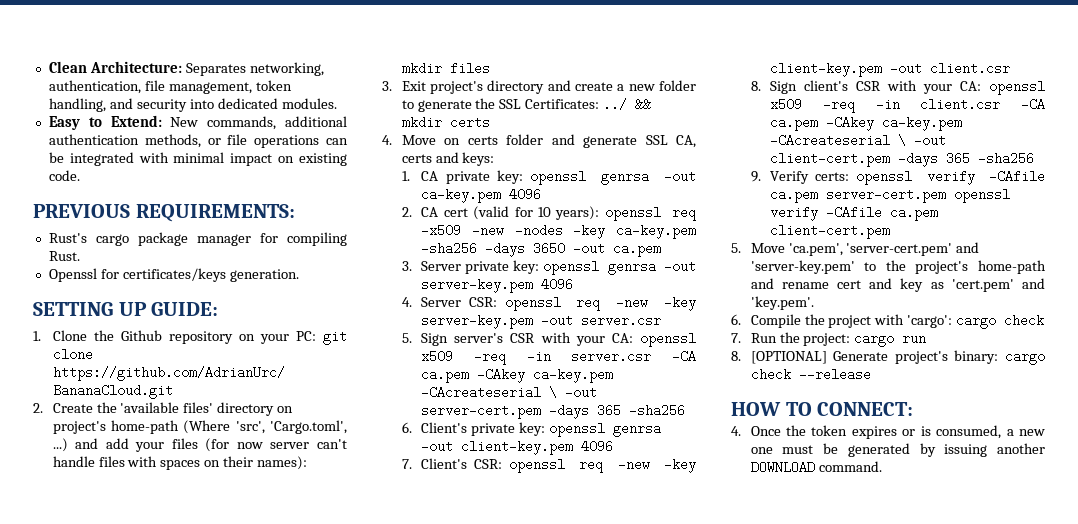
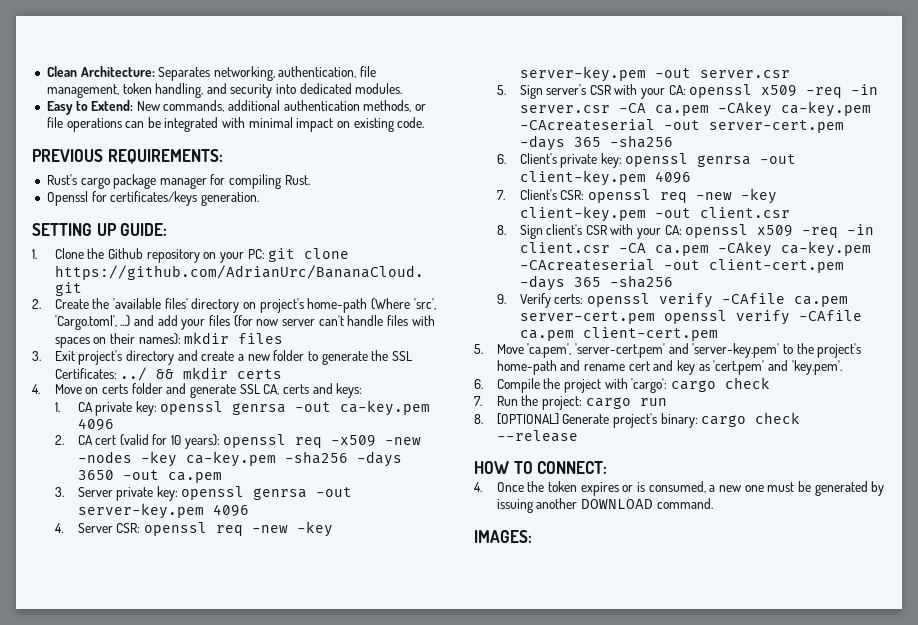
[549,386,558,399] \ -> (655, 125) none
[898,134,907,147] \ -> (655, 265) none
(882, 466) none -> [474,530,532,543] // IMAGES:

